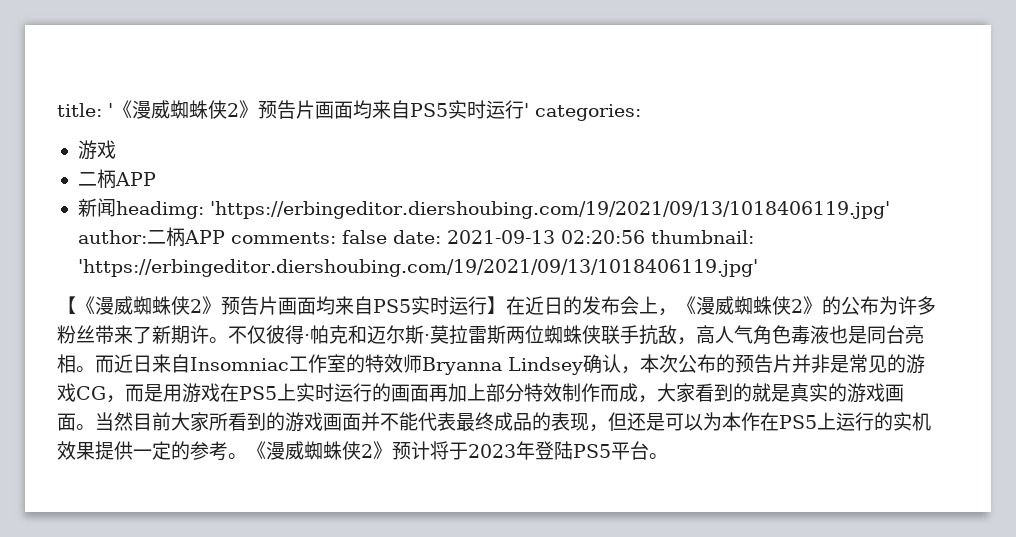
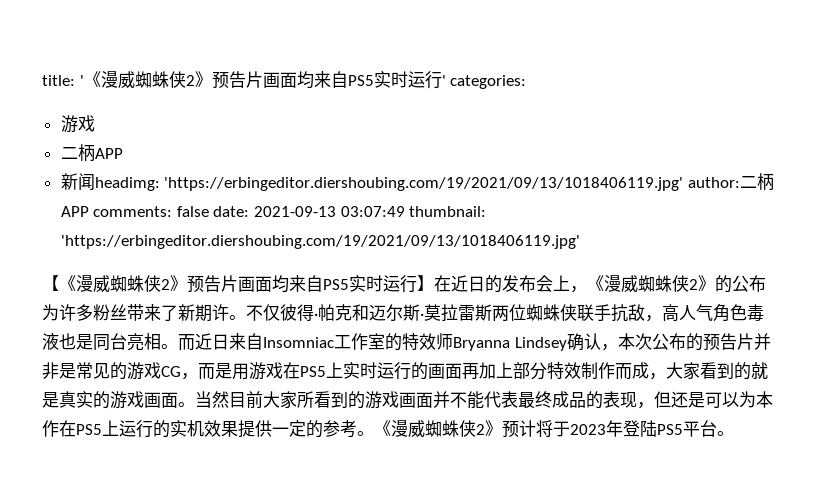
[560,230,645,244] 02:20:56 -> [340,206,405,217] 03:07:49

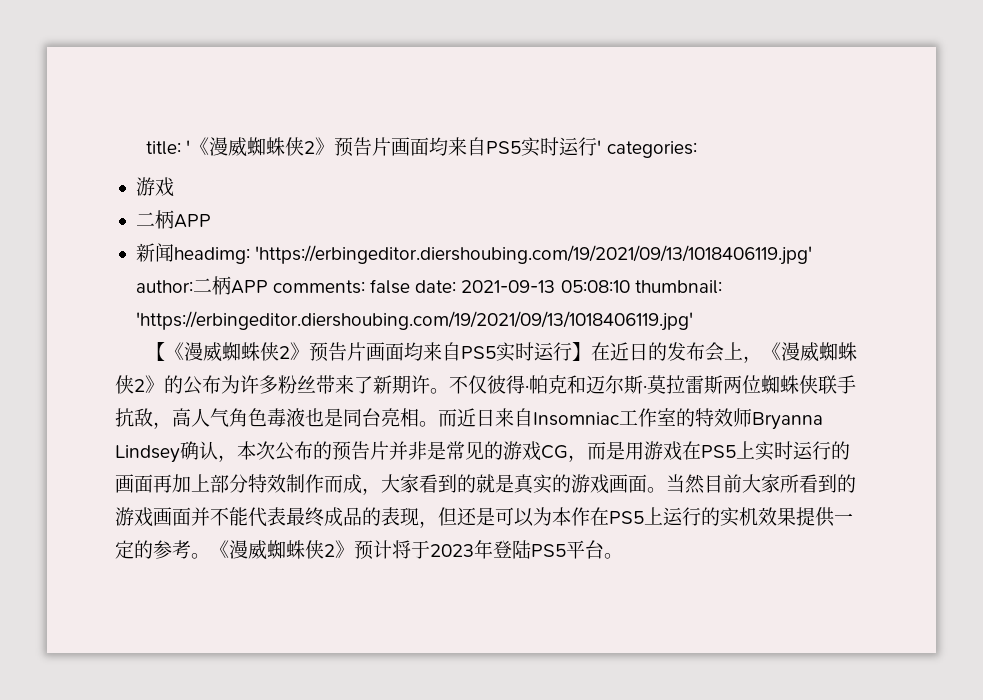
[340,206,405,217] 03:07:49 -> [560,280,630,293] 05:08:10

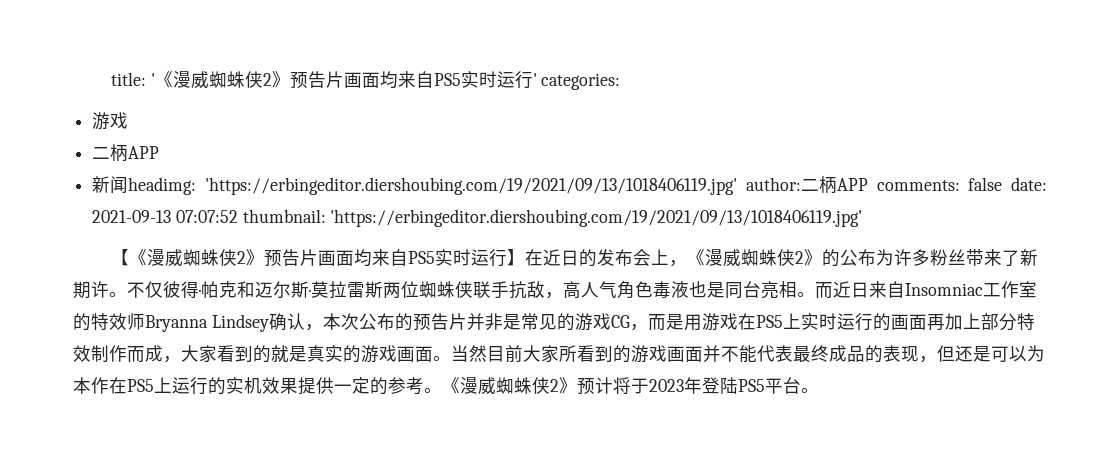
[560,280,630,293] 05:08:10 -> [175,210,238,223] 07:07:52

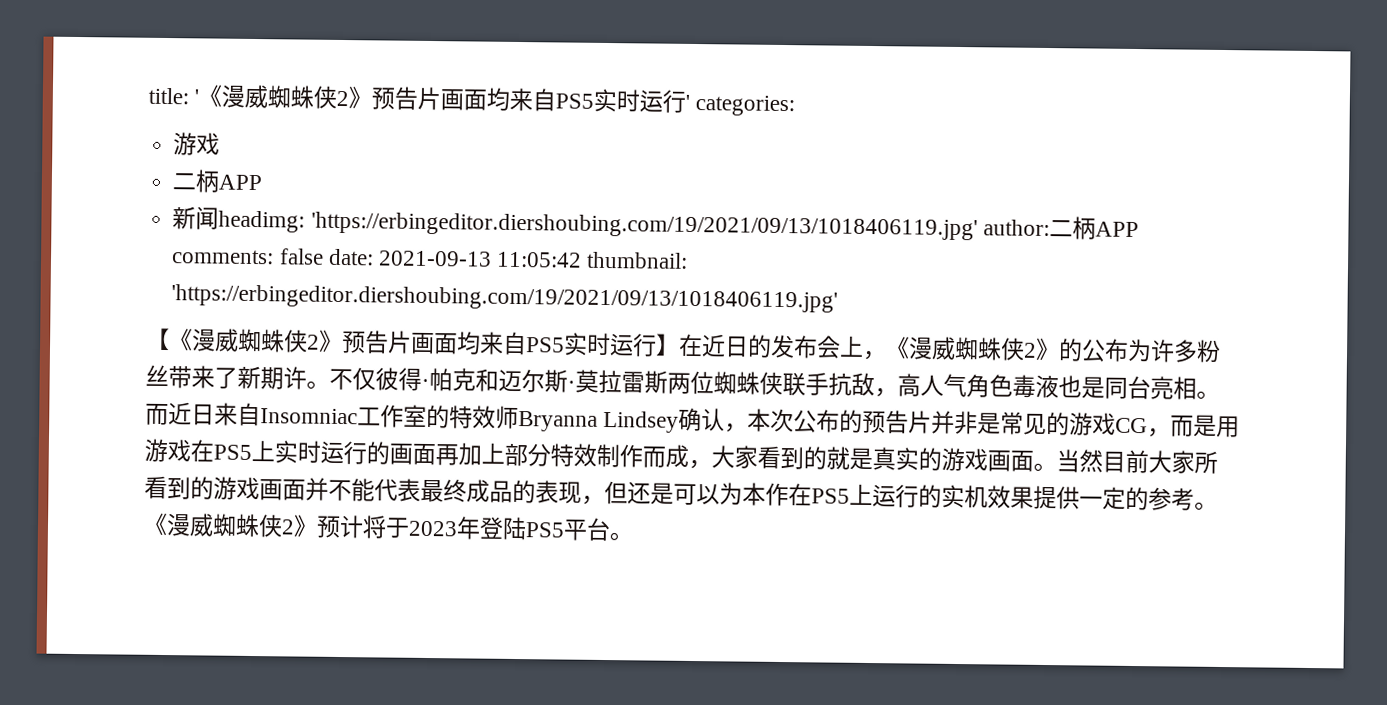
[175,210,238,223] 07:07:52 -> [496,251,583,268] 11:05:42

